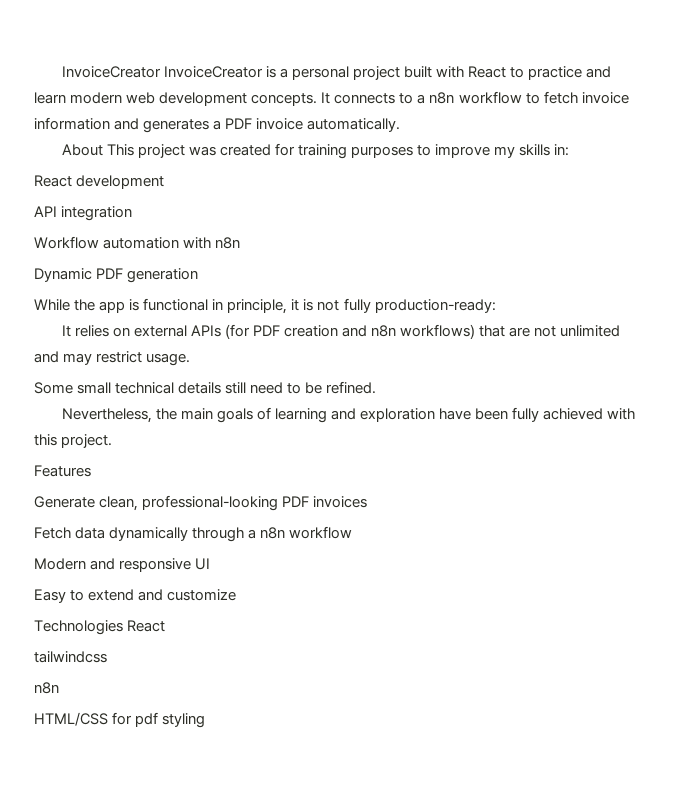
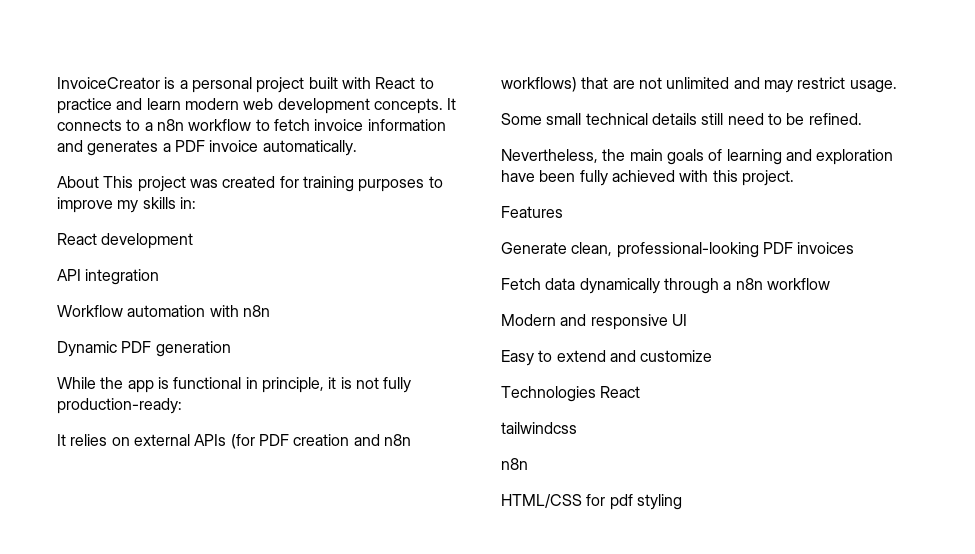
[61,66,263,78] InvoiceCreator InvoiceCreator -> [57,77,160,89] InvoiceCreator

